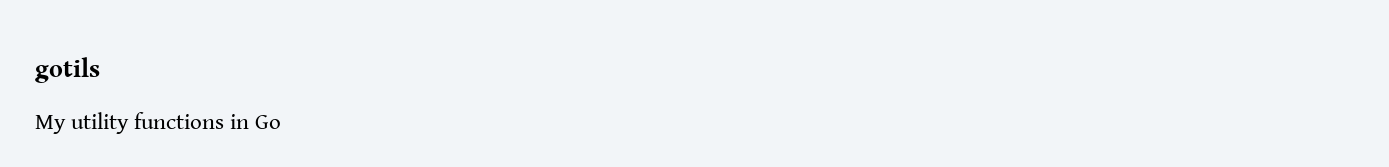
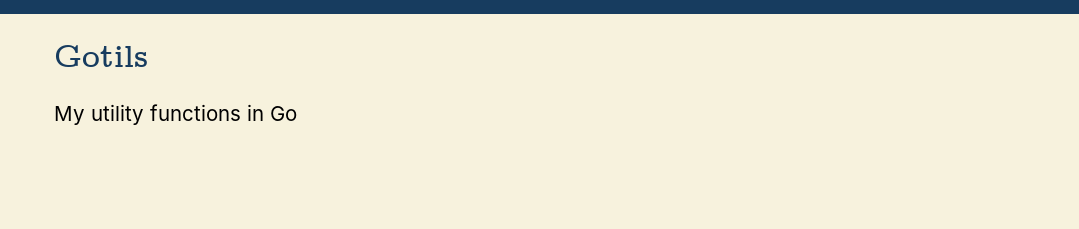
[35,57,100,83] gotils -> [54,45,148,67] Gotils

